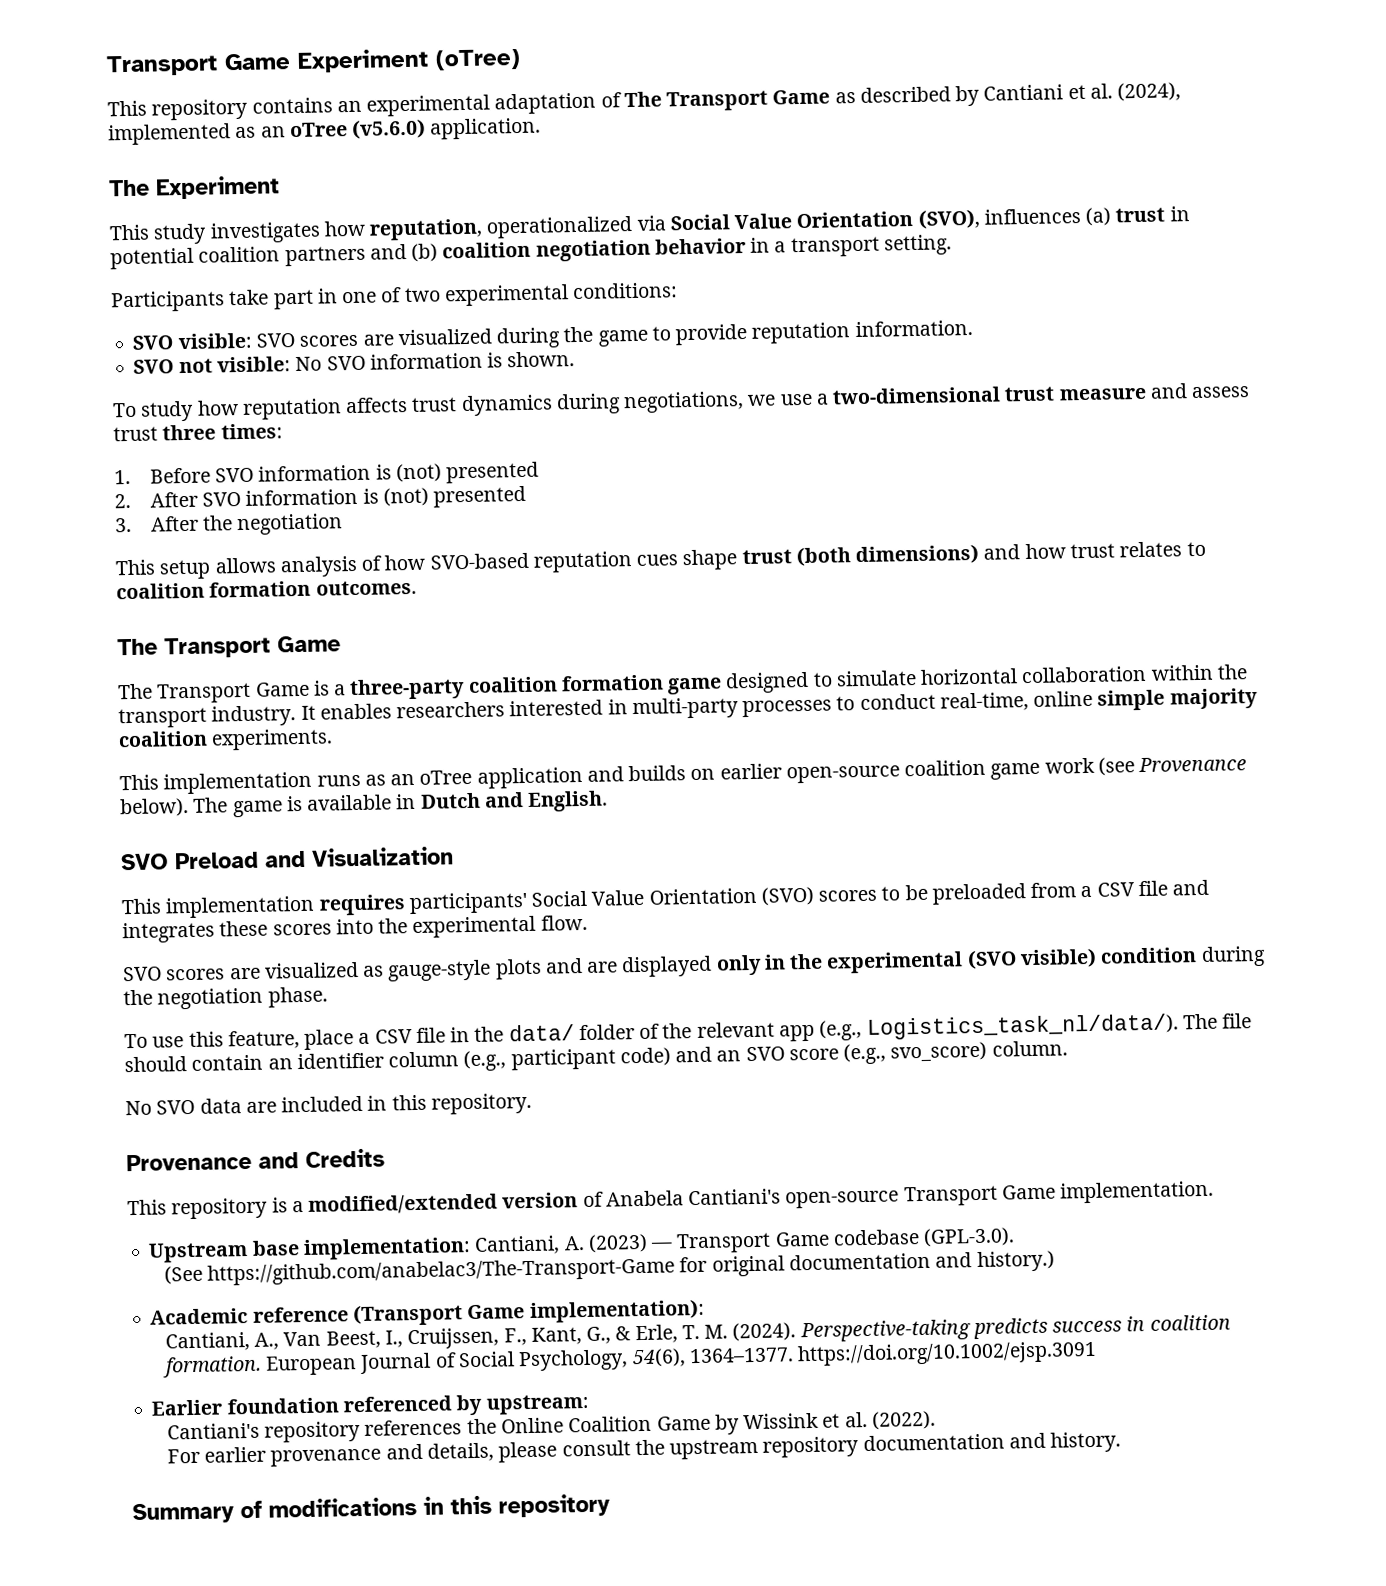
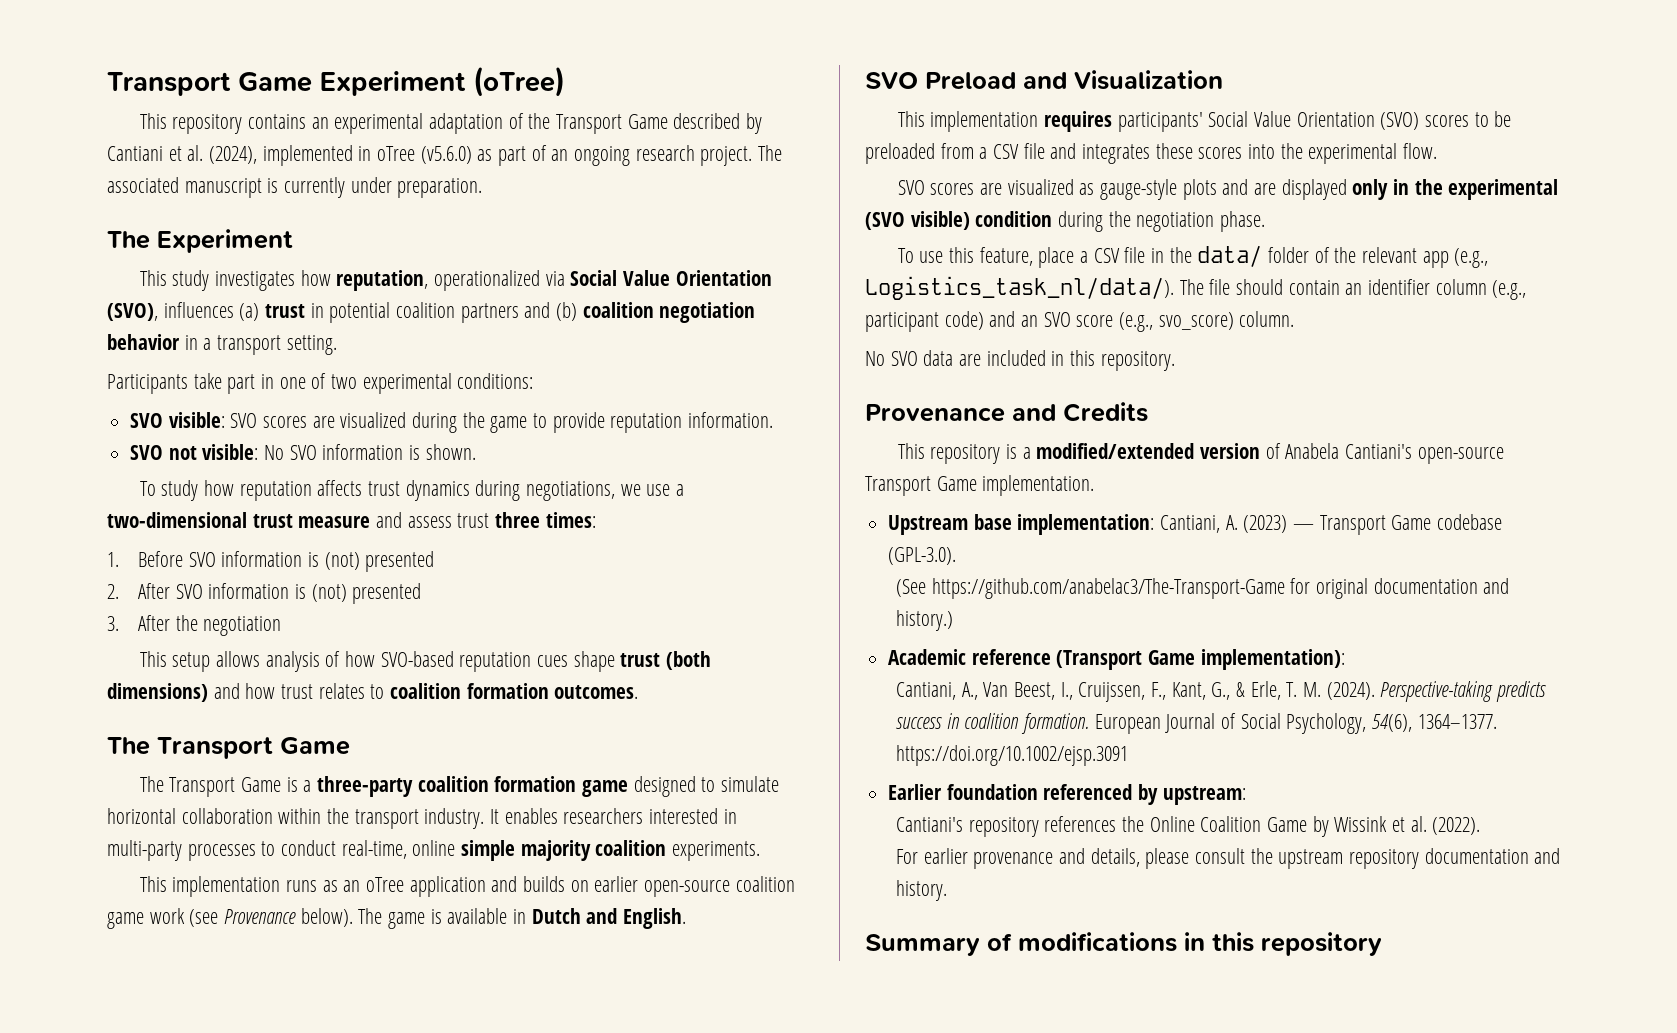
[623,89,856,112] The Transport Game as -> [528,113,668,134] the Transport Game
[235,117,542,140] as an oTree (v5.6.0) application. -> [358,145,783,166] [107,177,483,198] in oTree (v5.6.0) as part of an ongoing research project. The associated manuscript is currently under preparation.

